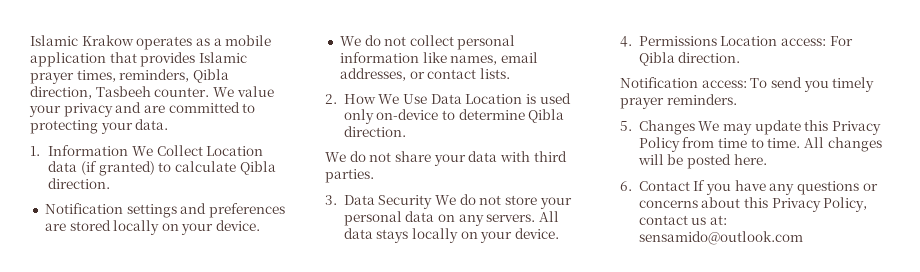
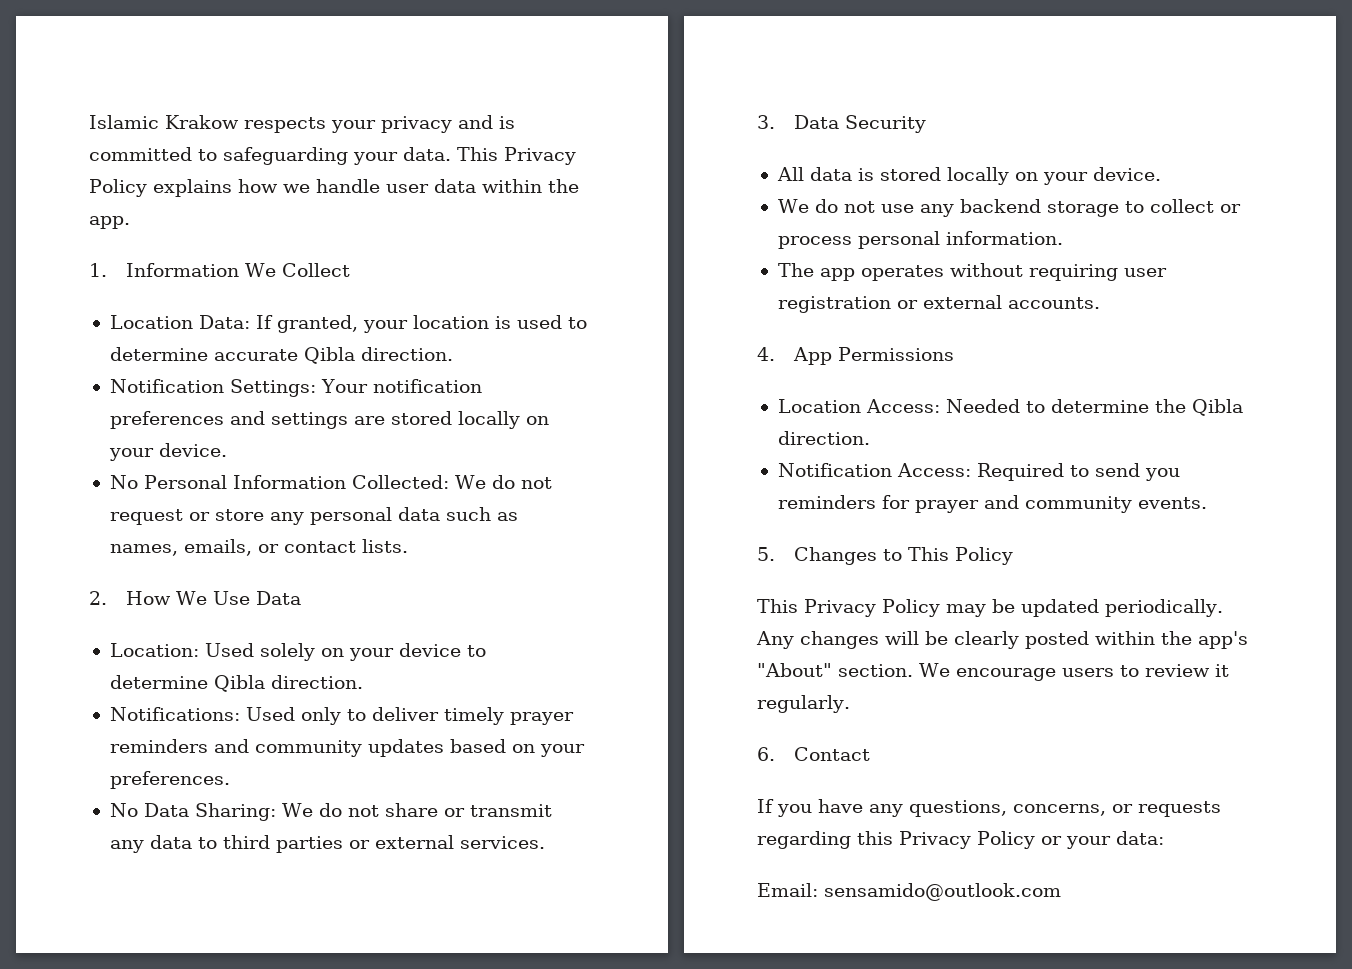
[136,35,272,50] [30,52,247,67] [30,69,229,84] [30,86,274,99] operates as a mobile application that provides Islamic prayer times, reminders, Qibla direction, Tasbeeh counter. We value -> [244,117,326,133] respects
[143,105,165,113] are -> [499,116,515,129] is
[30,120,98,134] protecting -> [223,147,348,165] safeguarding
[30,145,264,156] [48,161,276,176] [48,178,111,189] [44,203,285,218] [44,223,66,231] // 1. Information We Collect Location data (if granted) to calculate Qibla direction. // Notification settings and preferences are -> [457,147,576,165] [89,179,579,197] [89,216,130,229] [89,263,351,277] [109,315,587,333] [109,347,453,364] [109,379,482,397] [109,411,549,429] [108,443,227,461] [109,475,552,489] [109,507,518,525] [109,539,408,556] [89,591,302,605] [109,643,486,661] [109,675,363,692] [109,707,574,725] [109,739,585,757] [109,771,230,789] [109,803,552,821] [109,835,545,853] [757,115,927,133] [776,167,874,181] This Privacy Policy explains how we handle user data within the app. // 1. Information We Collect // Location Data: If granted, your location is used to determine accurate Qibla direction. // Notification Settings: Your notification preferences and settings are stored locally on your device. // No Personal Information Collected: We do not request or store any personal data such as names, emails, or contact lists. // 2. How We Use Data // Location: Used solely on your device to determine Qibla direction. // Notifications: Used only to deliver timely prayer reminders and community updates based on your preferences. // No Data Sharing: We do not share or transmit any data to third parties or external services. // 3. Data Security // All data is
[409,35,516,50] [339,52,538,65] [339,68,510,81] [325,93,571,104] [343,109,565,124] [343,126,406,137] [325,151,567,166] [325,169,374,183] [325,194,572,209] [343,211,559,226] [343,228,559,243] [620,36,853,47] [638,52,741,66] [620,77,875,92] [620,94,737,109] [620,120,881,135] [638,137,882,152] [637,154,767,169] collect personal information like names, email addresses, or contact lists. // 2. How We Use Data Location is used only on-device to determine Qibla direction. // We do not share your data with third parties. // 3. Data Security We do not store your personal data on any servers. All data stays locally on your device. // 4. Permissions Location access: For Qibla direction. // Notification access: To send you timely prayer reminders. // 5. Changes We may update this Privacy Policy from time to time. All changes will be posted here. -> [880,199,1241,217] [777,231,1063,249] [777,263,1167,281] [777,295,1100,313] [757,347,955,365] [777,399,1243,416] [777,431,870,445] [777,463,1180,481] [777,495,1207,513] [757,547,1014,565] [757,599,1223,617] [756,631,1248,649] [757,663,1229,681] [757,695,850,713] use any backend storage to collect or process personal information. // The app operates without requiring user registration or external accounts. // 4. App Permissions // Location Access: Needed to determine the Qibla direction. // Notification Access: Required to send you reminders for prayer and community events. // 5. Changes to This Policy // This Privacy Policy may be updated periodically. Any changes will be clearly posted within the app's "About" section. We encourage users to review it regularly.
(690, 186) none -> (871, 754) //
[796,181,878,195] [638,197,868,212] [638,215,728,225] questions or concerns about this Privacy Policy, contact us at: -> [909,800,1221,817] [757,831,1164,849] [757,883,818,897] questions, concerns, or requests regarding this Privacy Policy or your data: // Email:

